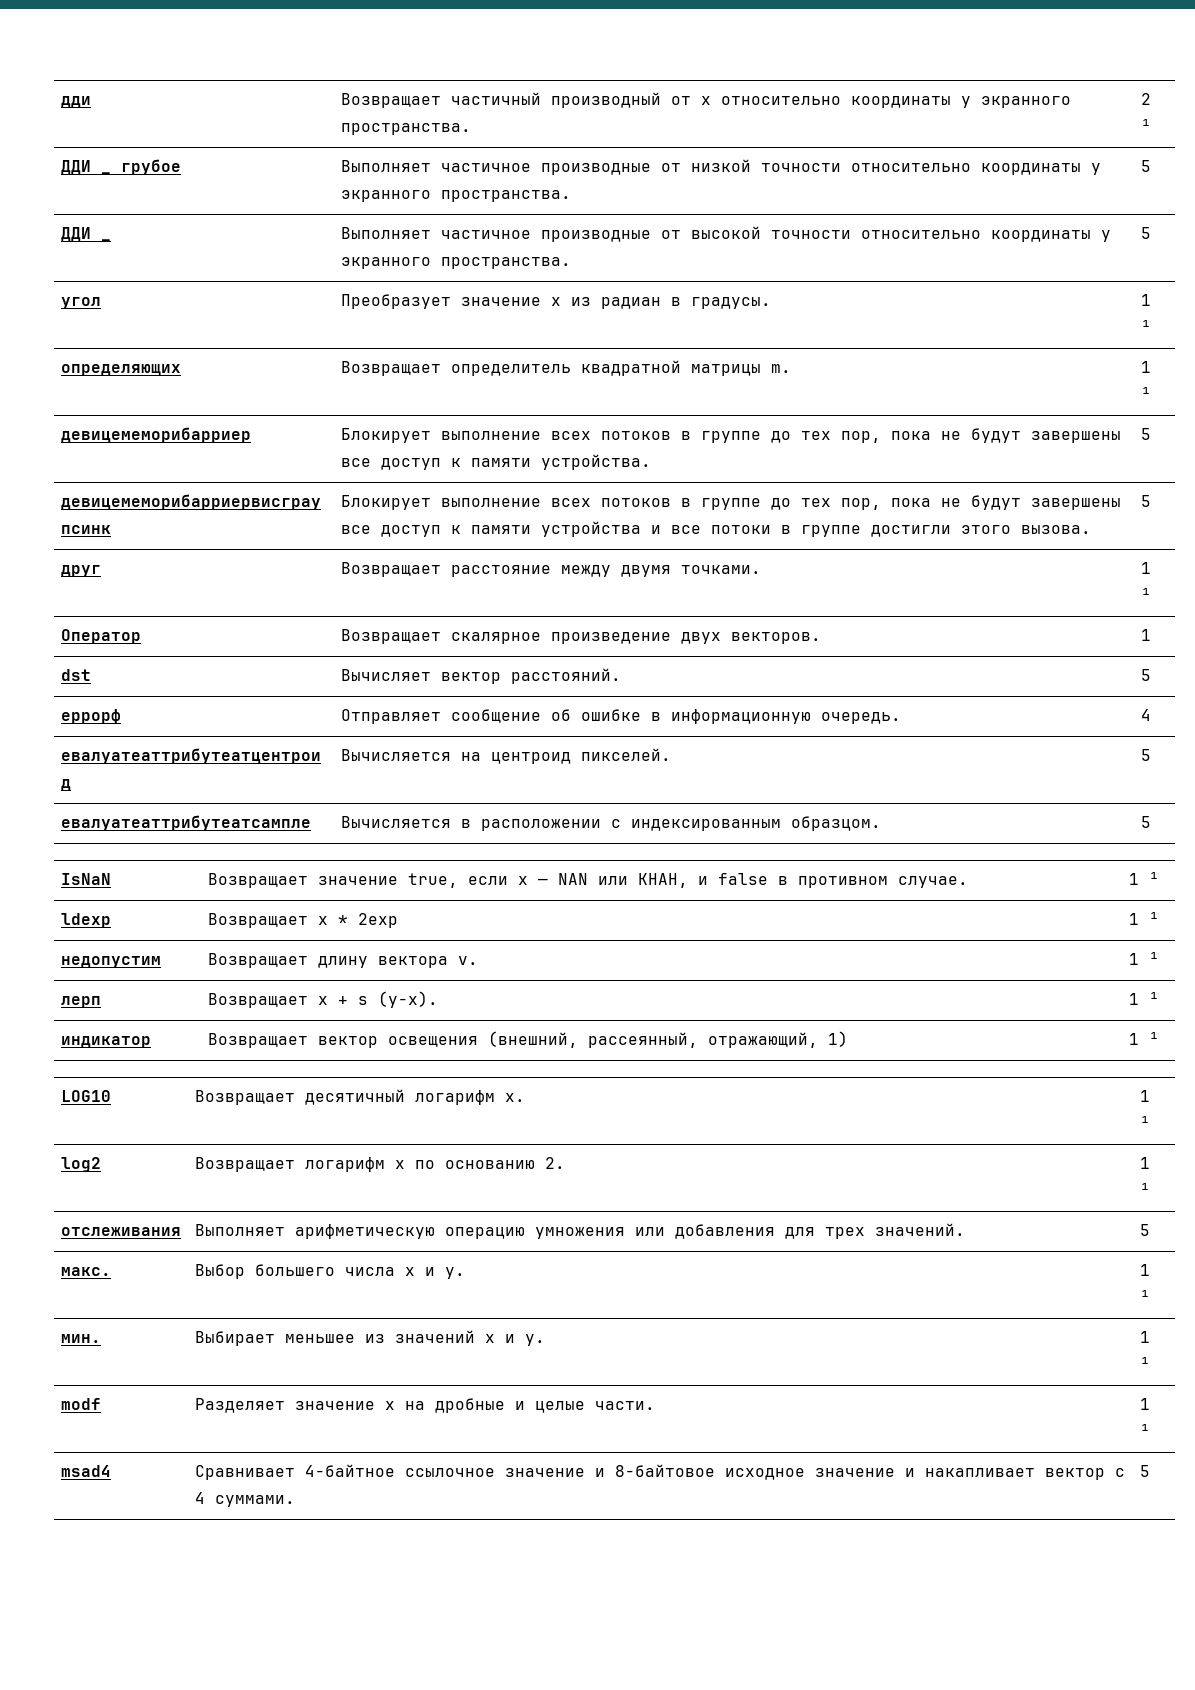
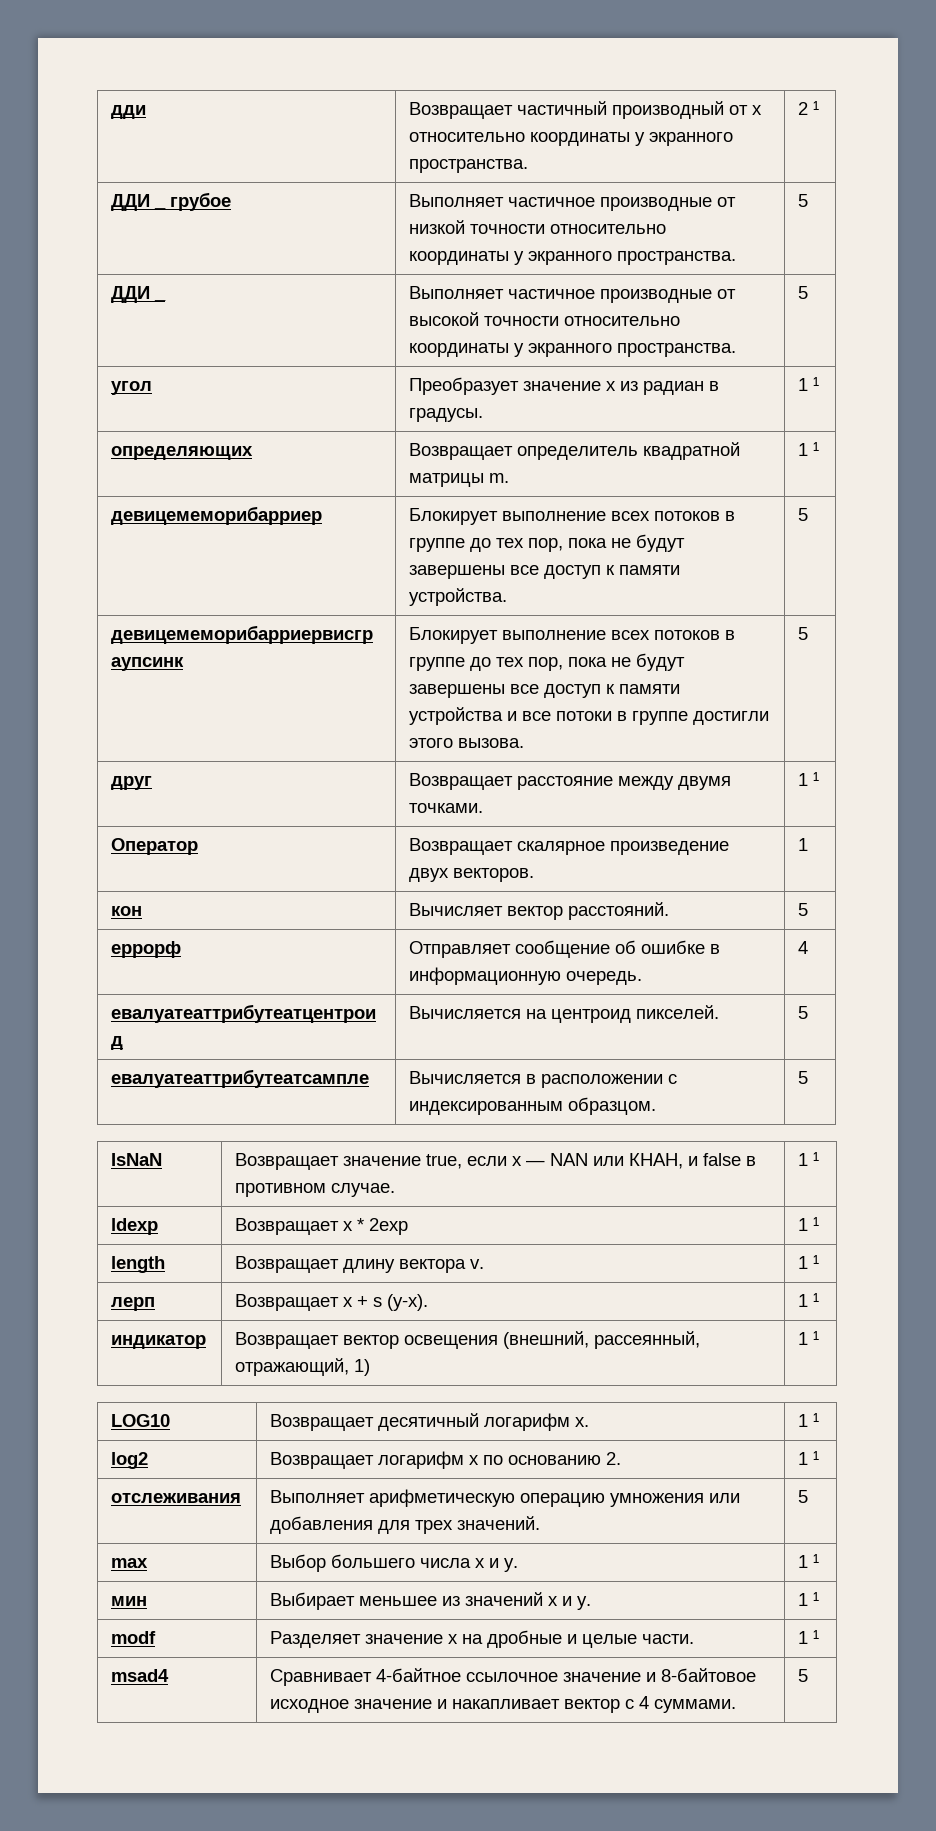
[60,669,91,681] dst -> [111,906,143,916] кон
[60,956,161,968] недопустим -> [111,1256,166,1273] length
[60,1267,111,1276] макс. -> [111,1558,149,1568] max
[60,1334,101,1343] мин. -> [111,1596,148,1606] мин

